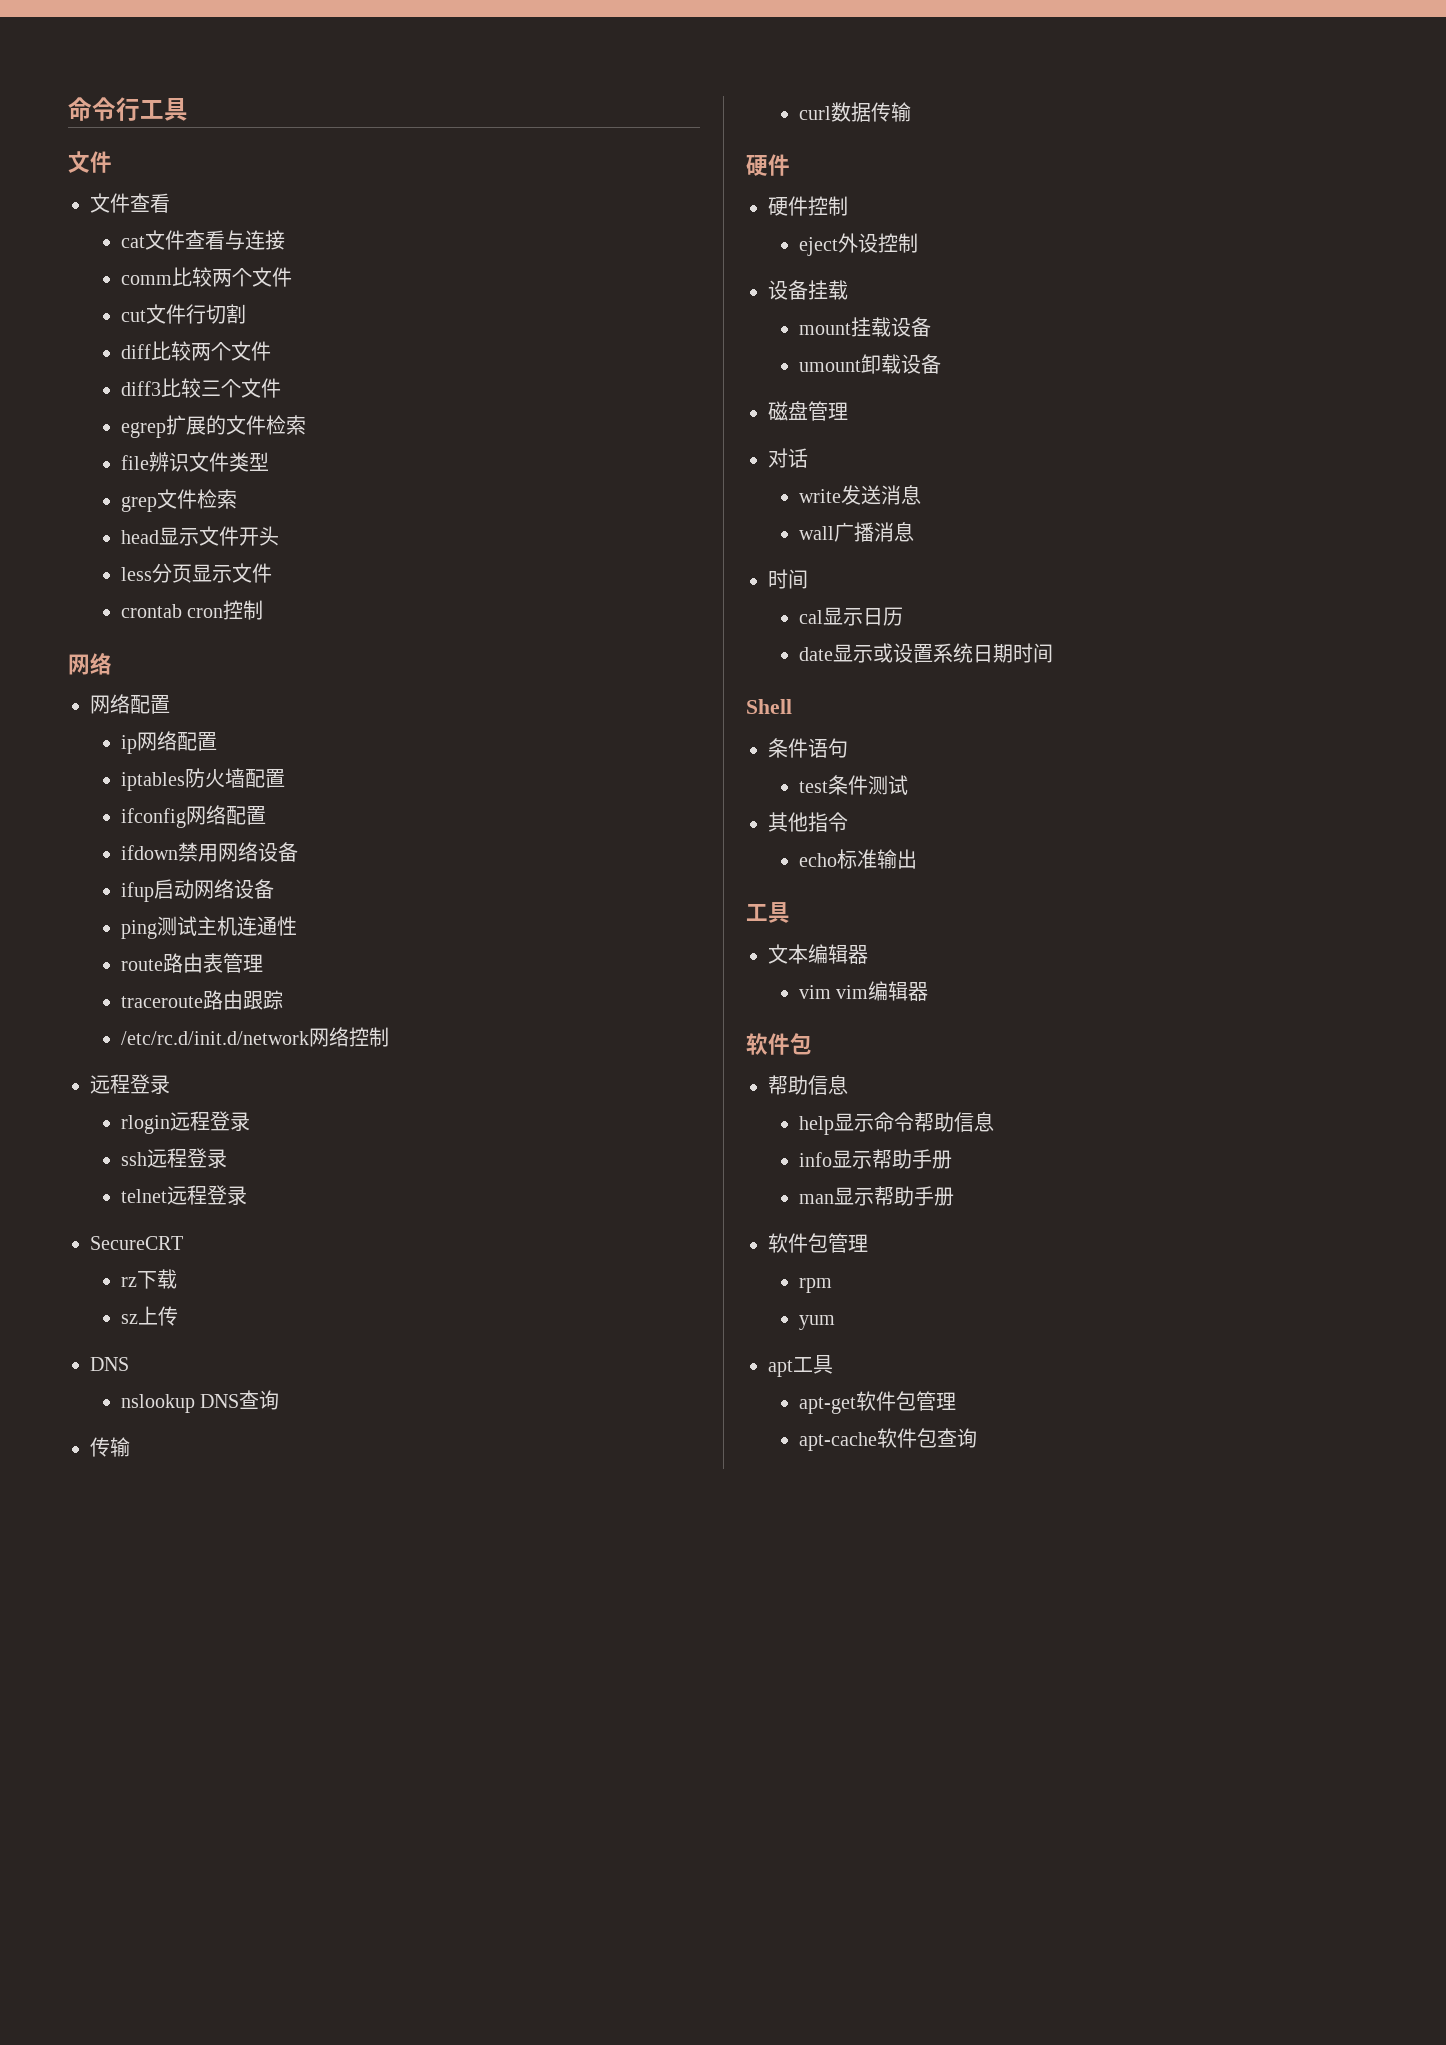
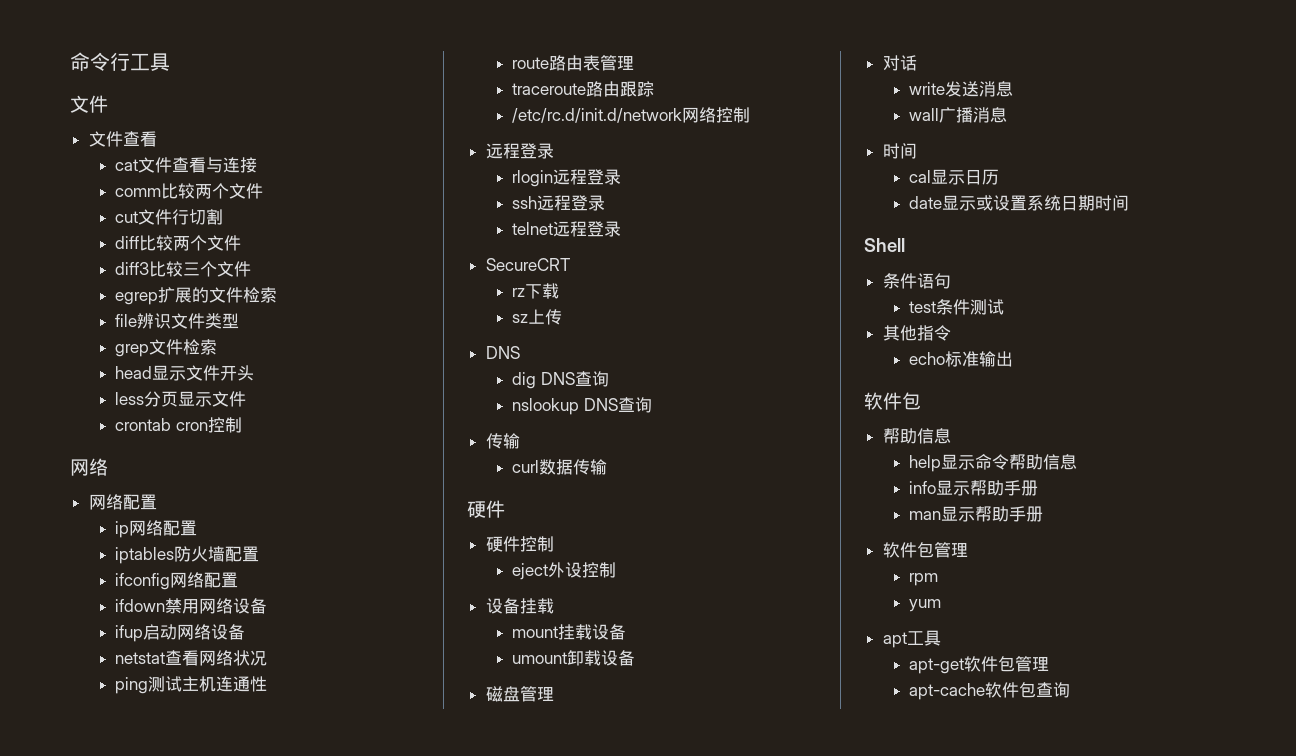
(274, 889) none -> [115,650,268,666] // netstat查看网络状况
(129, 1364) none -> [512,371,609,389] // dig DNS查询
[746,902,790,923] [768,944,868,964] [798,981,929,1001] // 工具 // 文本编辑器 // vim vim编辑器 -> (1014, 359) none

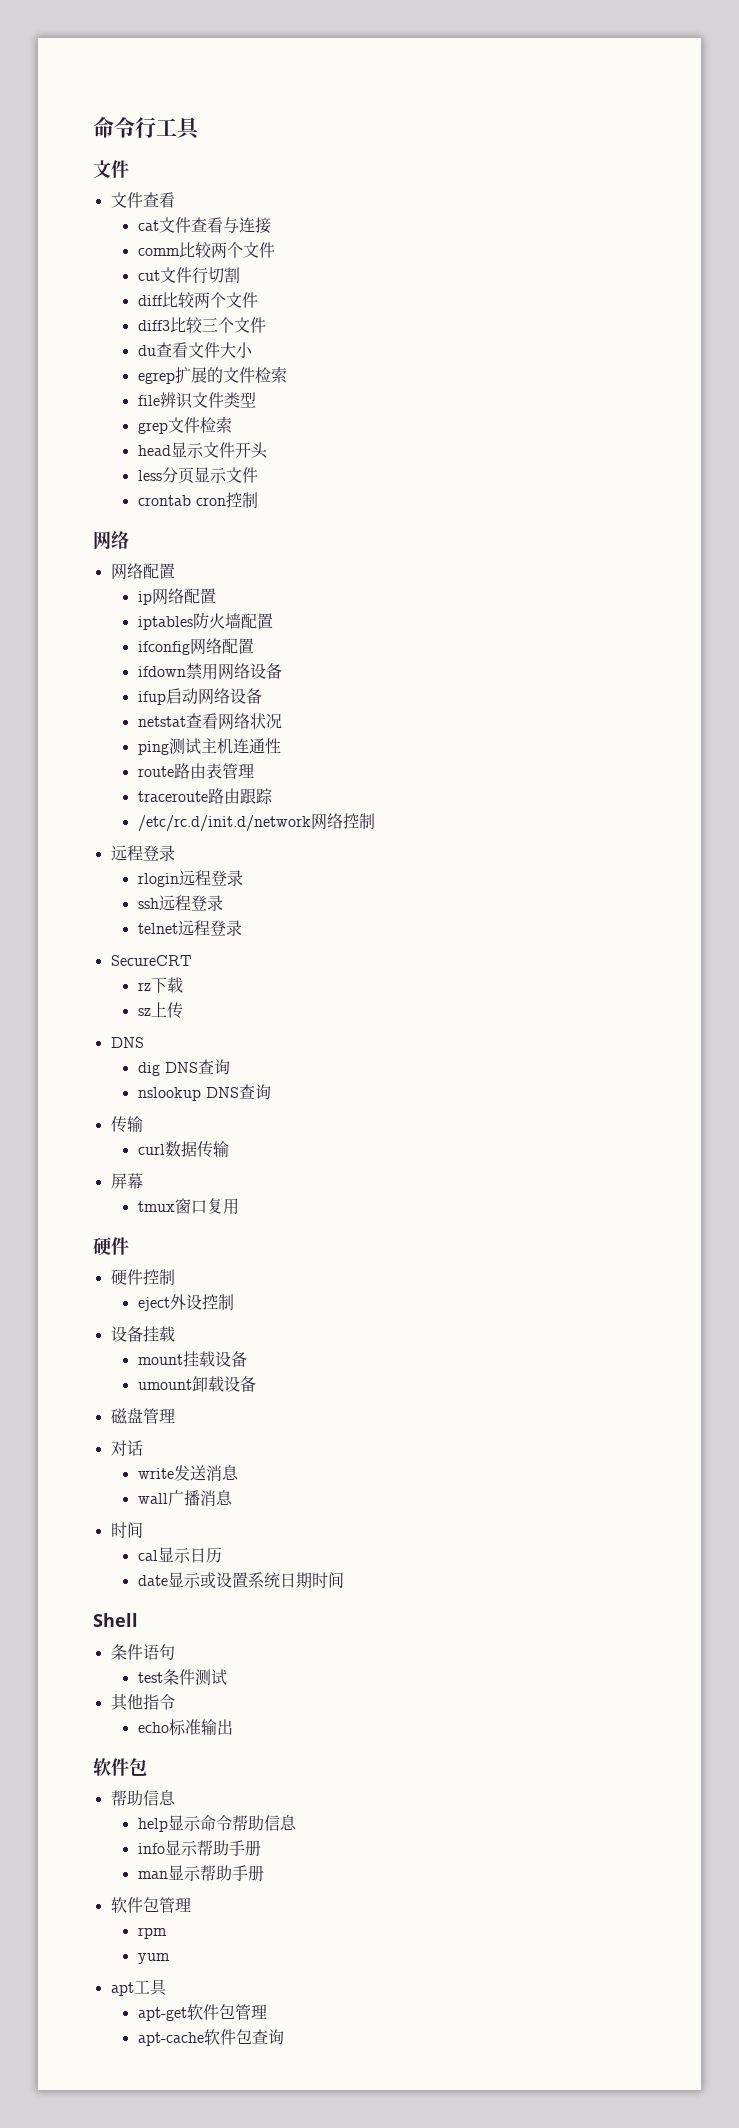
(252, 269) none -> [137,342,253,358] // du查看文件大小
(608, 467) none -> [110,1173,143,1189] [137,1198,239,1215] // 屏幕 // tmux窗口复用

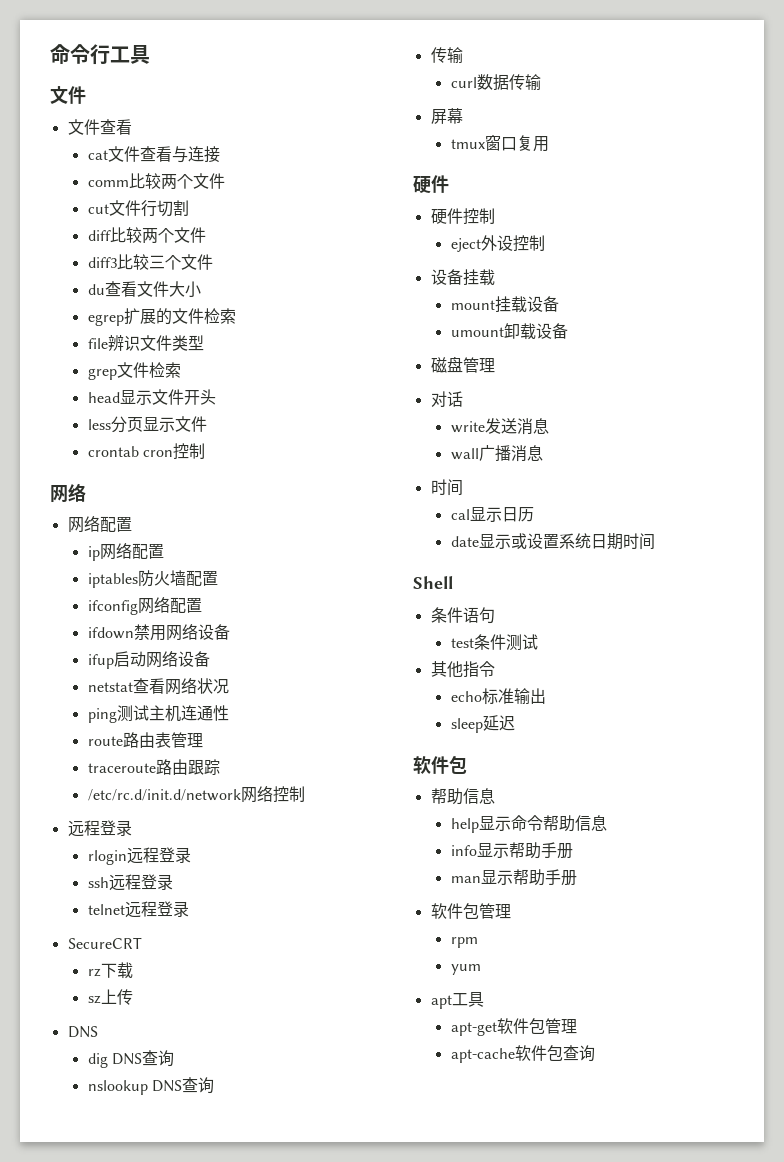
(233, 1727) none -> [450,715,515,733] // sleep延迟

